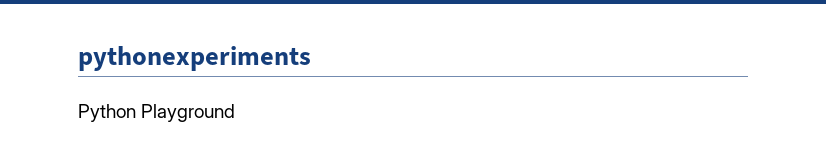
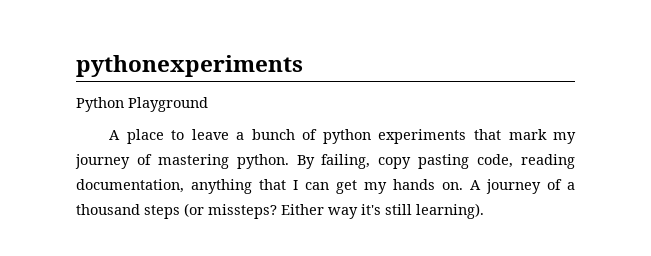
(236, 113) none -> [109,129,576,144] [75,154,576,169] [76,179,575,194] [76,203,484,219] // A place to leave a bunch of python experiments that mark my journey of mastering python. By failing, copy pasting code, reading documentation, anything that I can get my hands on. A journey of a thousand steps (or missteps? Either way it's still learning).

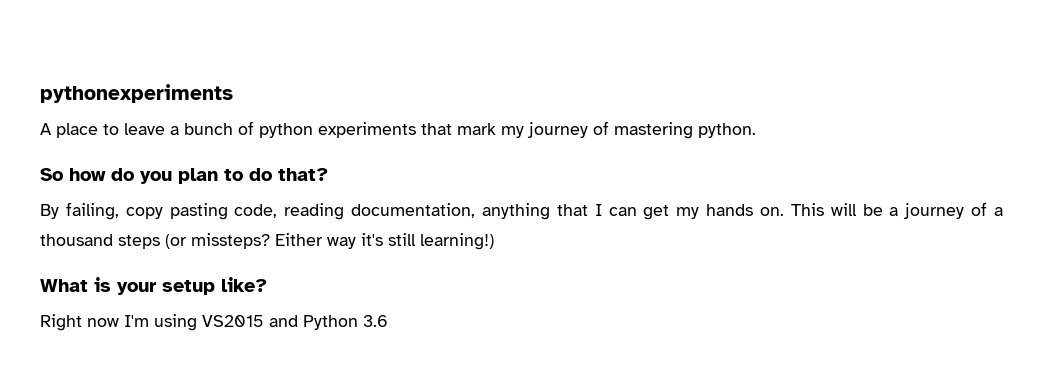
[76,97,208,112] // Python Playground -> (233, 93) none
(289, 161) none -> [40,168,328,184] // So how do you plan to do that? //
[470,180,481,190] A -> [790,203,899,216] This will be a
[416,203,484,219] learning). -> [420,233,494,250] [40,277,267,295] [40,314,388,331] learning!) // What is your setup like? // Right now I'm using VS2015 and Python 3.6

